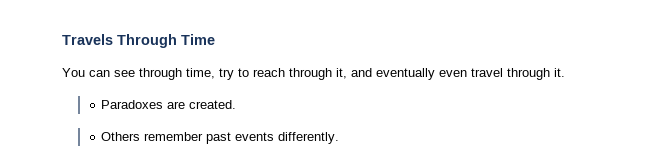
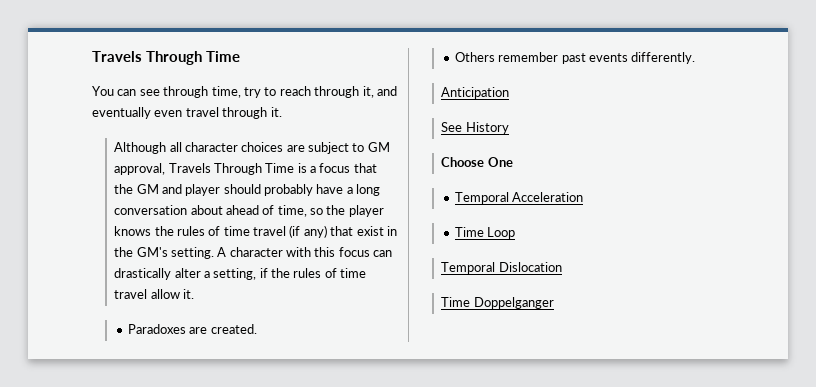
(565, 72) none -> [114,142,390,154] [114,163,377,175] [114,184,381,196] [114,205,384,217] [114,225,397,238] [114,247,393,259] [114,268,367,280] [114,289,194,299] // Although all character choices are subject to GM approval, Travels Through Time is a focus that the GM and player should probably have a long conversation about ahead of time, so the player knows the rules of time travel (if any) that exist in the GM's setting. A character with this focus can drastically alter a setting, if the rules of time travel allow it.
(340, 138) none -> [441,87,510,99] [441,122,509,134] [441,157,513,167] [454,192,584,204] [454,227,516,239] [441,262,562,274] [441,297,554,309] // Anticipation // See History // Choose One // Temporal Acceleration // Time Loop // Temporal Dislocation // Time Doppelganger

